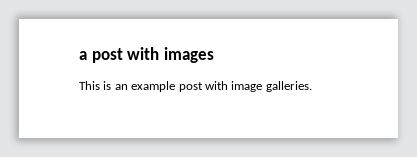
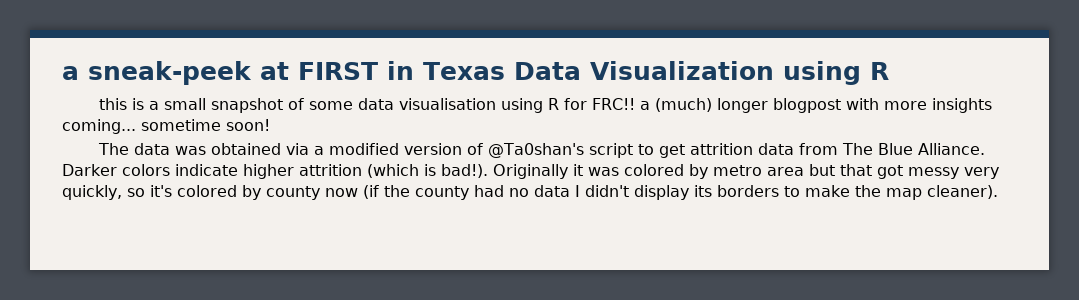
[79,47,214,63] [79,81,312,92] a post with images // This is an example post with image galleries. -> [62,61,889,85] [99,98,993,113] [62,119,270,134] [98,143,986,158] [62,164,999,179] [62,185,998,200] a sneak-peek at FIRST in Texas Data Visualization using R // this is a small snapshot of some data visualisation using R for FRC!! a (much) longer blogpost with more insights coming... sometime soon! // The data was obtained via a modified version of @Ta0shan's script to get attrition data from The Blue Alliance. Darker colors indicate higher attrition (which is bad!). Originally it was colored by metro area but that got messy very quickly, so it's colored by county now (if the county had no data I didn't display its borders to make the map cleaner).

